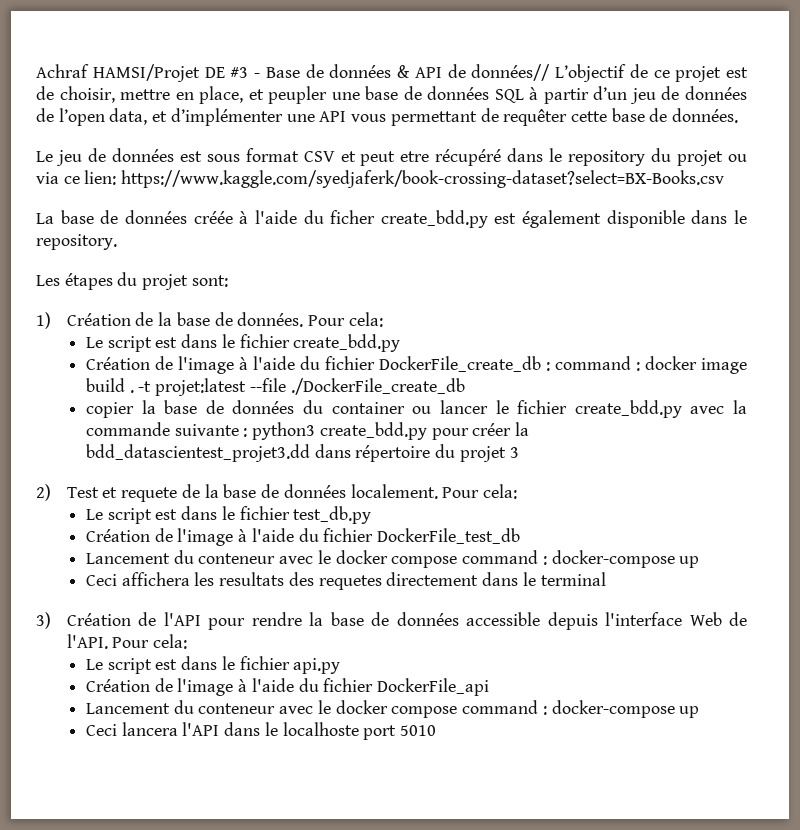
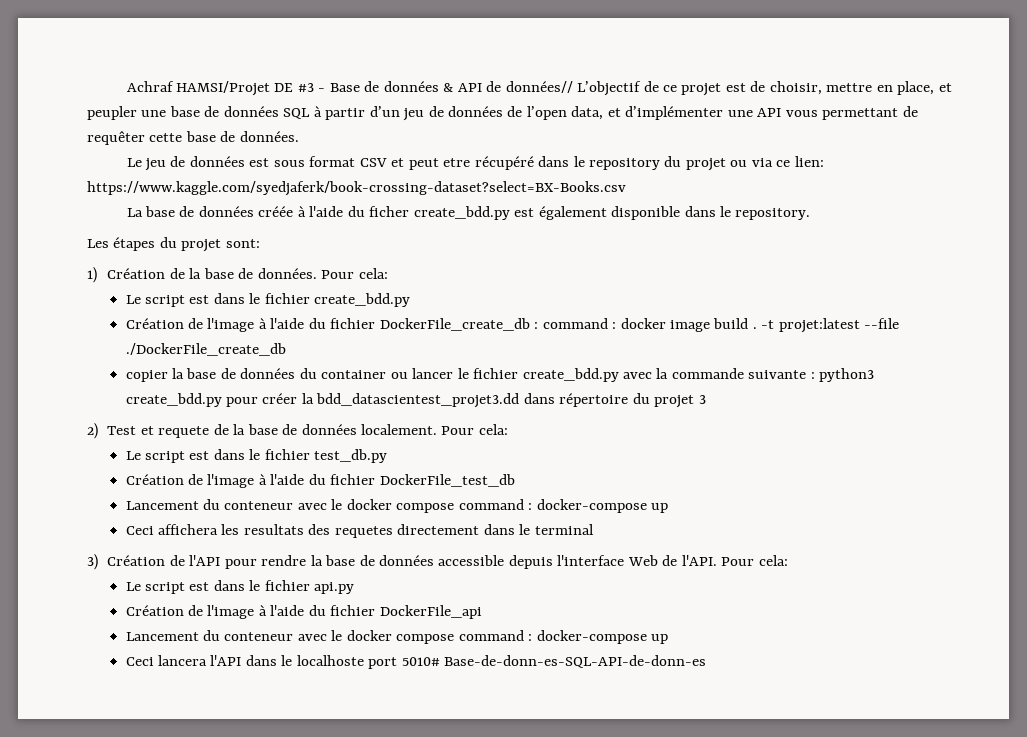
[400,725,437,736] 5010 -> [401,655,707,668] 5010# Base-de-donn-es-SQL-API-de-donn-es

